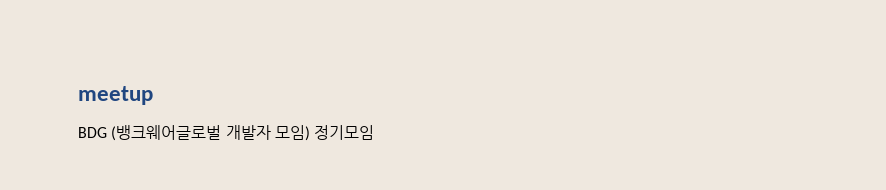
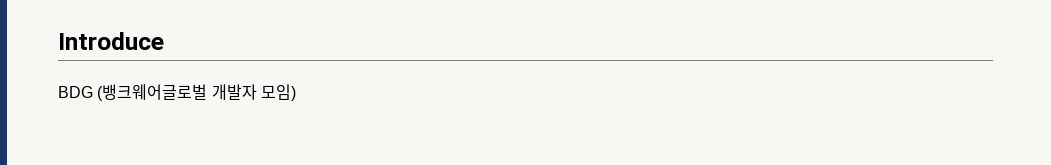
[78,86,153,105] meetup -> [58,32,164,50] Introduce
[314,125,375,140] 정기모임 -> (296, 92) none

